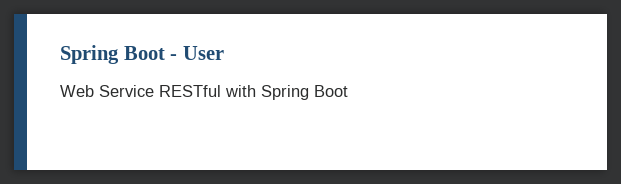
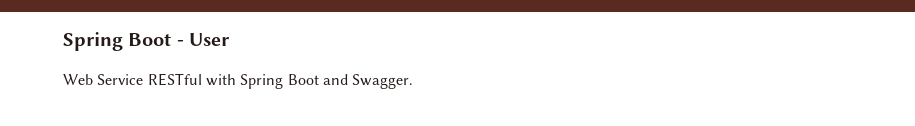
(348, 91) none -> [322,74,414,89] and Swagger.

